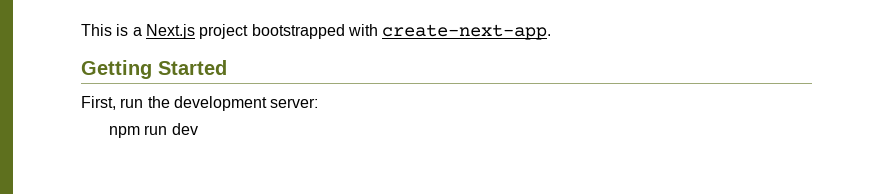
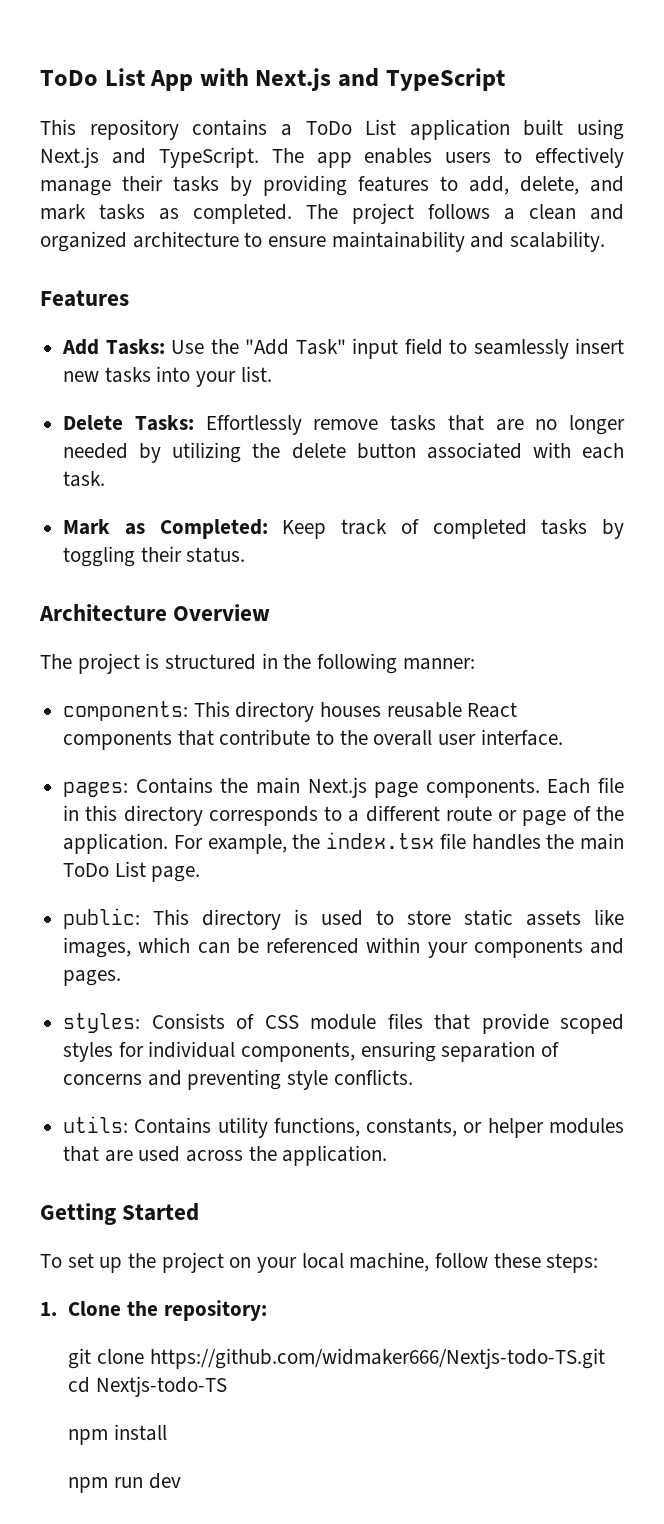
[81,24,552,40] [81,60,227,79] [81,96,319,111] This is a Next.js project bootstrapped with create-next-app. // Getting Started // First, run the development server: -> [40,68,505,91] [40,119,624,140] [40,147,624,168] [40,175,624,196] [40,203,624,224] [40,231,606,252] [40,290,129,307] [62,338,624,359] [63,366,272,387] [63,415,625,435] [63,442,624,463] [63,471,106,487] [63,519,624,539] [63,546,246,567] [39,604,271,621] [40,653,475,674] [63,701,518,722] [63,729,563,750] [63,777,624,798] [63,805,624,826] [63,832,624,854] [63,861,201,882] [63,908,624,930] [63,937,624,958] [63,970,122,986] [63,1013,624,1034] [63,1041,560,1062] [63,1069,413,1090] [63,1116,624,1138] [63,1145,388,1166] [40,1203,200,1225] [40,1252,599,1273] [40,1300,267,1321] [68,1348,605,1369] [68,1376,227,1397] [68,1424,167,1445] ToDo List App with Next.js and TypeScript // This repository contains a ToDo List application built using Next.js and TypeScript. The app enables users to effectively manage their tasks by providing features to add, delete, and mark tasks as completed. The project follows a clean and organized architecture to ensure maintainability and scalability. // Features // Add Tasks: Use the "Add Task" input field to seamlessly insert new tasks into your list. // Delete Tasks: Effortlessly remove tasks that are no longer needed by utilizing the delete button associated with each task. // Mark as Completed: Keep track of completed tasks by toggling their status. // Architecture Overview // The project is structured in the following manner: // components: This directory houses reusable React components that contribute to the overall user interface. // pages: Contains the main Next.js page components. Each file in this directory corresponds to a different route or page of the application. For example, the index.tsx file handles the main ToDo List page. // public: This directory is used to store static assets like images, which can be referenced within your components and pages. // styles: Consists of CSS module files that provide scoped styles for individual components, ensuring separation of concerns and preventing style conflicts. // utils: Contains utility functions, constants, or helper modules that are used across the application. // Getting Started // To set up the project on your local machine, follow these steps: // 1. Clone the repository: // git clone https://github.com/widmaker666/Nextjs-todo-TS.git cd Nextjs-todo-TS // npm install

